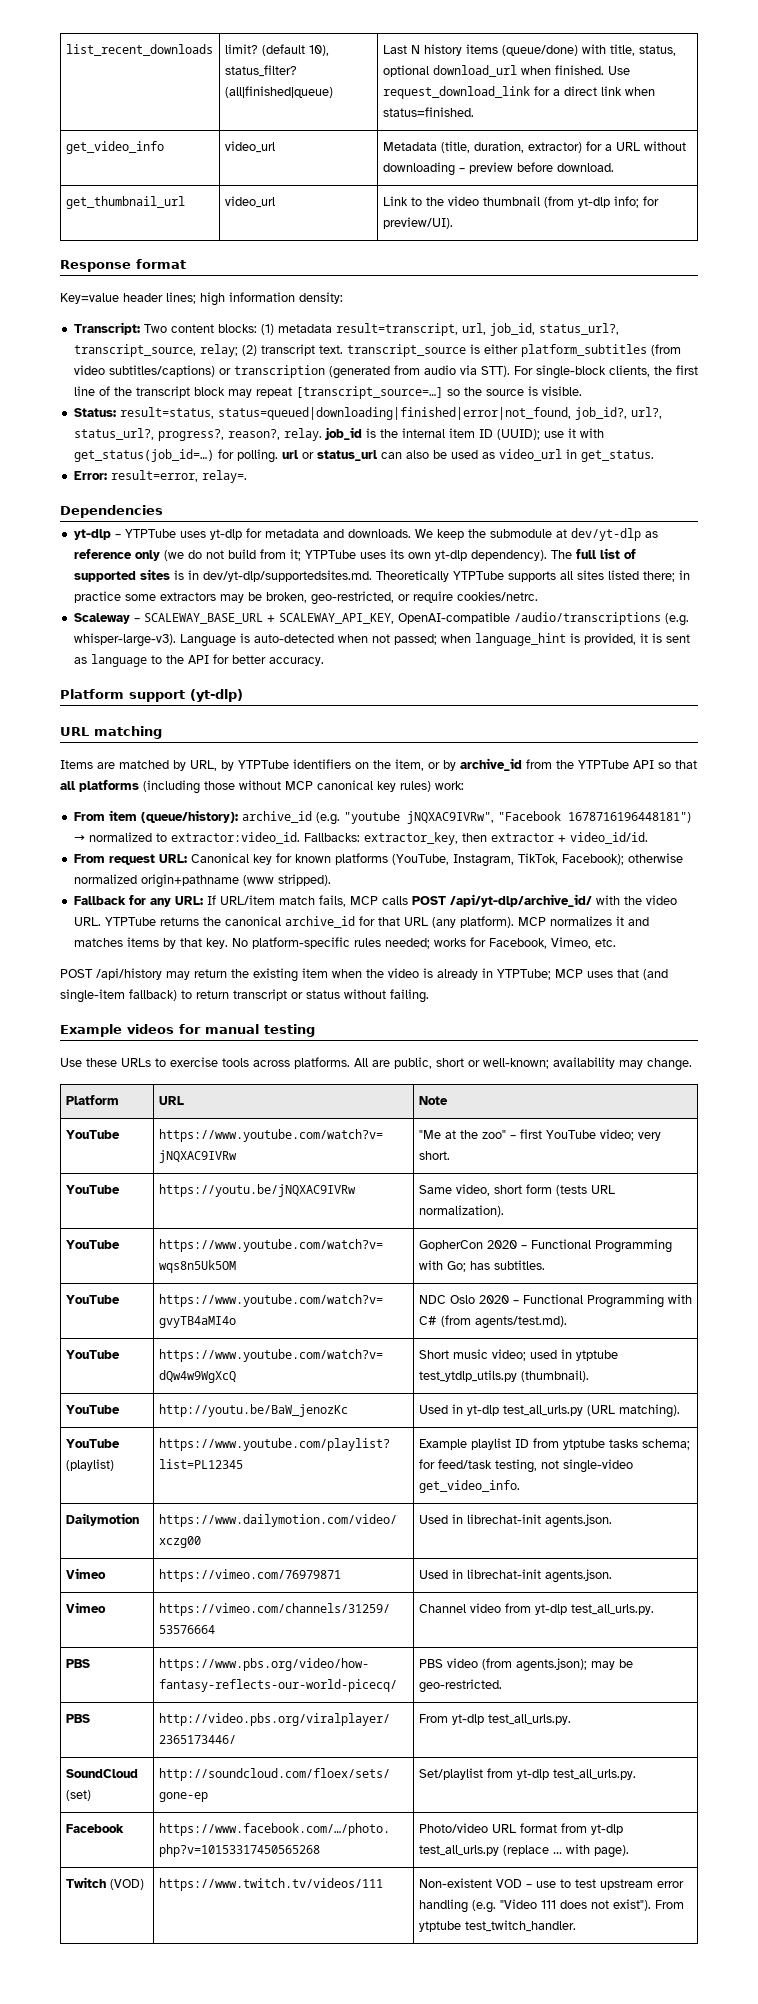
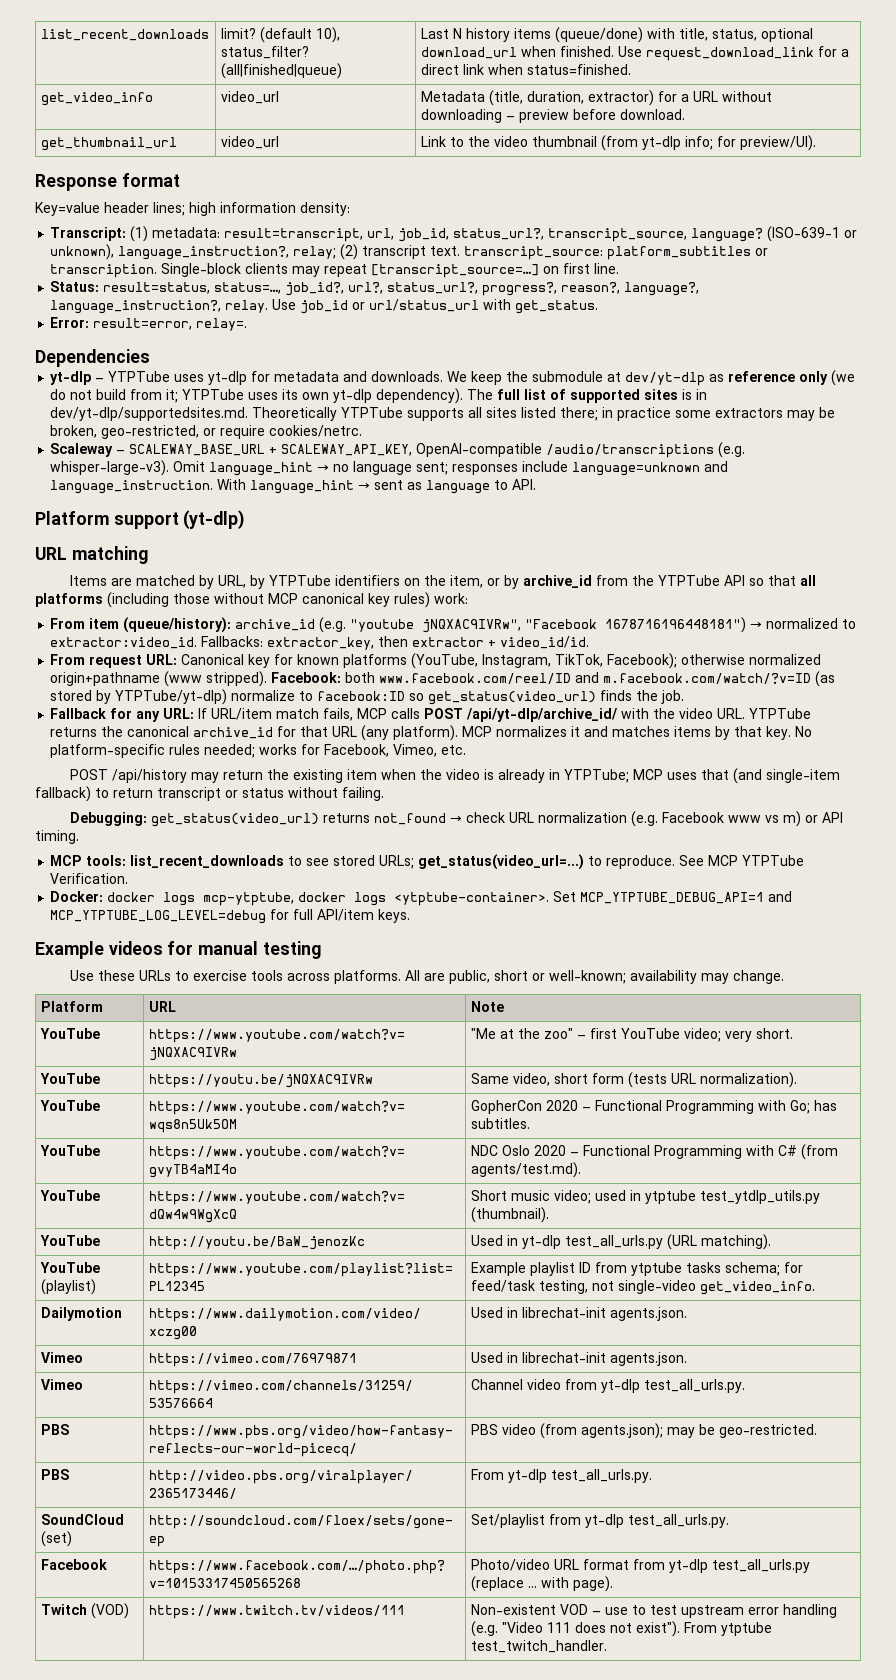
[143,324,332,335] Two content blocks: (1) metadata -> [130,226,221,242] (1) metadata:
[199,344,681,357] [73,365,698,379] [73,386,582,399] relay; (2) transcript text. transcript_source is either platform_subtitles (from video subtitles/captions) or transcription (generated from audio via STT). For single-block clients, the first line of the transcript block may repeat [transcript_source=…] so the source is visible. -> [691,226,858,242] [50,244,769,260] [50,263,620,278] language? (ISO-639-1 or unknown), language_instruction?, relay; (2) transcript text. transcript_source: platform_subtitles or transcription. Single-block clients may repeat [transcript_source=…] on first line.
[217,407,571,420] status=queued|downloading|finished|error|not_found, -> [214,282,282,294] status=…,
[283,427,604,441] [73,449,577,463] relay. job_id is the internal item ID (UUID); use it with get_status(job_id=…) for polling. url or status_url can also be used as video_url in -> [624,282,700,296] [50,299,512,314] language?, language_instruction?, relay. Use job_id or url/status_url with
[179,633,690,647] [73,654,324,667] Language is auto-detected when not passed; when language_hint is provided, it is sent as language to the API for better accuracy. -> [173,461,729,476] [50,479,537,494] Omit language_hint → no language sent; responses include language=unknown and language_instruction. With language_hint → sent as language to API.
(331, 880) none -> [271,671,836,687] [50,689,685,705] Facebook: both www.facebook.com/reel/ID and m.facebook.com/watch/?v=ID (as stored by YTPTube/yt-dlp) normalize to facebook:ID so get_status(video_url) finds the job.
(429, 996) none -> [69,811,843,827] [35,830,79,844] [50,854,805,870] [50,873,129,884] [50,891,793,906] [50,909,411,924] // Debugging: get_status(video_url) returns not_found → check URL normalization (e.g. Facebook www vs m) or API timing. // MCP tools: list_recent_downloads to see stored URLs; get_status(video_url=...) to reproduce. See MCP YTPTube Verification. // Docker: docker logs mcp-ytptube, docker logs <ytptube-container>. Set MCP_YTPTUBE_DEBUG_API=1 and MCP_YTPTUBE_LOG_LEVEL=debug for full API/item keys.

